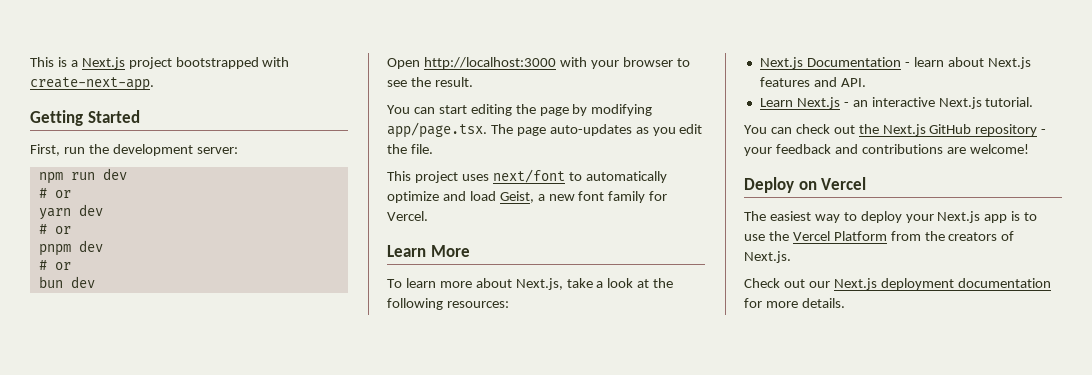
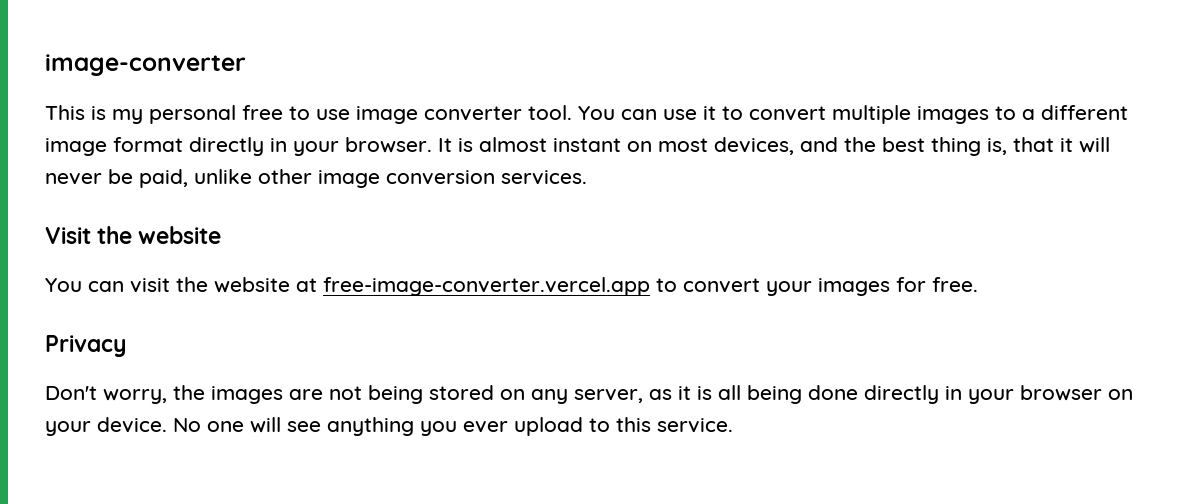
(30, 62) none -> [45,54,246,76] image-converter //
[70,57,290,69] [30,77,154,91] [30,110,140,126] [30,144,238,156] [38,168,127,184] [38,188,71,198] [38,204,103,220] [38,224,71,234] [38,240,103,256] [38,260,71,270] [38,276,95,288] [387,57,690,69] [387,77,473,87] [387,104,653,116] [387,122,703,138] [387,144,433,154] [387,169,667,183] [387,191,668,203] [387,211,428,221] [387,245,470,257] [387,278,674,290] [387,298,509,310] [759,57,1031,69] [759,77,866,87] [759,97,1034,109] [744,124,1047,136] [744,144,1029,156] [744,177,867,193] [744,211,1038,223] [744,231,1015,241] [744,251,791,263] [744,278,1051,290] [744,298,845,308] a Next.js project bootstrapped with create-next-app. // Getting Started // First, run the development server: // npm run dev // # or // yarn dev // # or // pnpm dev // # or // bun dev // Open http://localhost:3000 with your browser to see the result. // You can start editing the page by modifying app/page.tsx. The page auto-updates as you edit the file. // This project uses next/font to automatically optimize and load Geist, a new font family for Vercel. // Learn More // To learn more about Next.js, take a look at the following resources: // Next.js Documentation - learn about Next.js features and API. // Learn Next.js - an interactive Next.js tutorial. // You can check out the Next.js GitHub repository - your feedback and contributions are welcome! // Deploy on Vercel // The easiest way to deploy your Next.js app is to use the Vercel Platform from the creators of Next.js. // Check out our Next.js deployment documentation for more details. -> [112,105,1128,124] [45,137,1110,156] [45,169,587,188] [45,226,222,244] [45,277,978,296] [45,335,127,357] [45,385,1133,404] [45,417,733,436] my personal free to use image converter tool. You can use it to convert multiple images to a different image format directly in your browser. It is almost instant on most devices, and the best thing is, that it will never be paid, unlike other image conversion services. // Visit the website // You can visit the website at free-image-converter.vercel.app to convert your images for free. // Privacy // Don't worry, the images are not being stored on any server, as it is all being done directly in your browser on your device. No one will see anything you ever upload to this service.

